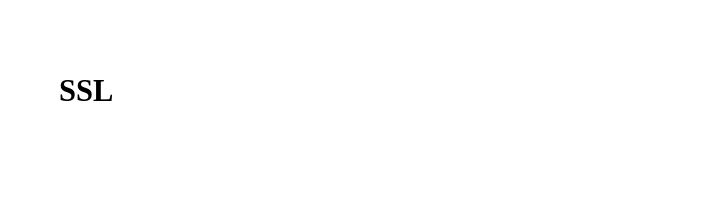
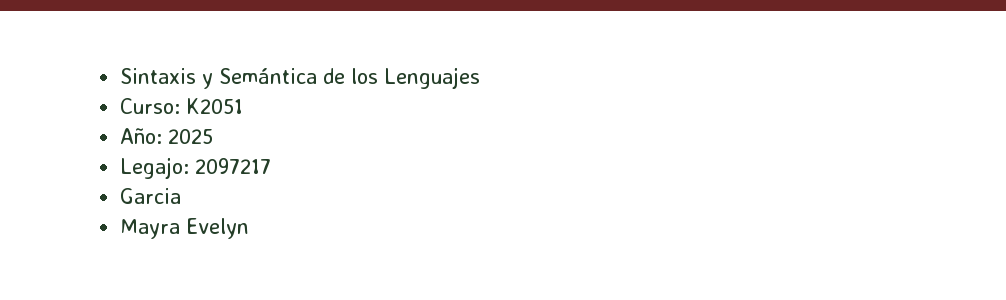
[59,80,113,101] SSL -> [120,67,481,89] [120,98,244,114] [120,128,214,144] [120,157,272,179] [120,188,182,204] [120,218,250,239] Sintaxis y Semántica de los Lenguajes // Curso: K2051 // Año: 2025 // Legajo: 2097217 // Garcia // Mayra Evelyn

